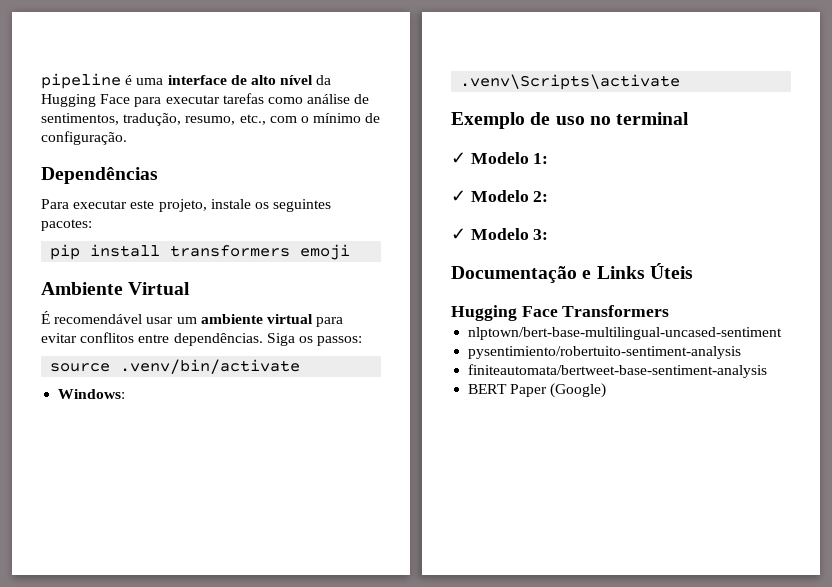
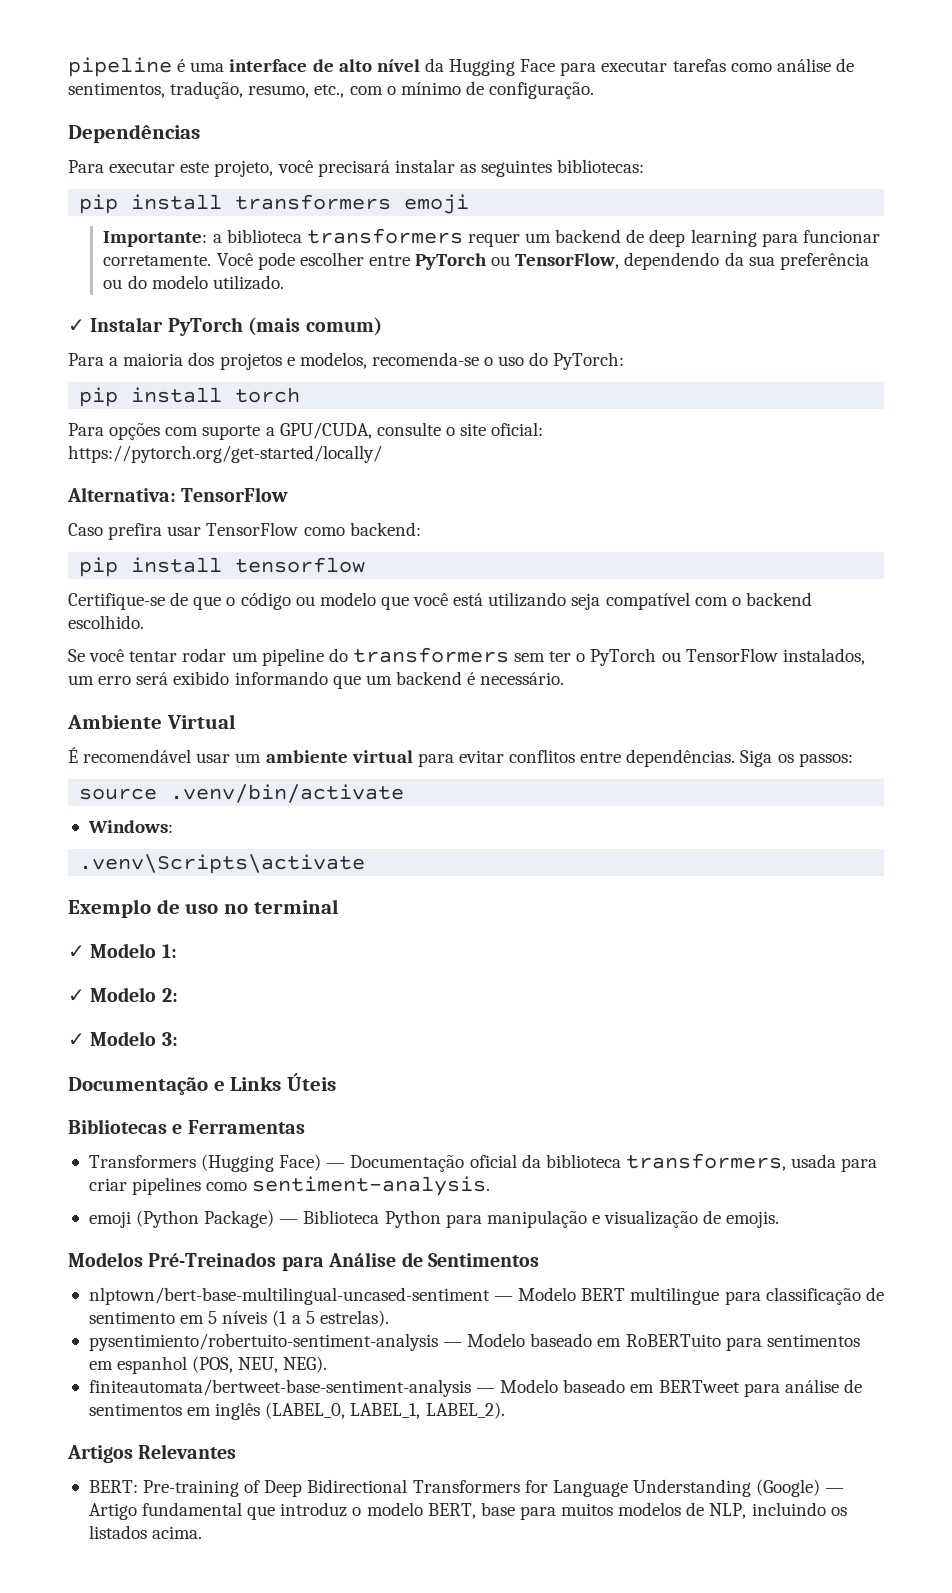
[210,199,332,212] [41,219,92,231] [50,244,351,260] instale os seguintes pacotes: // pip install transformers emoji -> [277,159,645,177] [79,194,470,214] [103,228,880,247] [103,252,869,270] [103,275,284,290] [68,317,382,336] [68,352,625,370] [79,387,301,407] [68,422,544,440] [68,445,382,463] [67,487,289,502] [68,522,421,540] [79,557,366,577] [68,592,812,610] [68,615,144,629] [68,647,865,666] [68,671,565,689] você precisará instalar as seguintes bibliotecas: // pip install transformers emoji // Importante: a biblioteca transformers requer um backend de deep learning para funcionar corretamente. Você pode escolher entre PyTorch ou TensorFlow, dependendo da sua preferência ou do modelo utilizado. // ✓ Instalar PyTorch (mais comum) // Para a maioria dos projetos e modelos, recomenda-se o uso do PyTorch: // pip install torch // Para opções com suporte a GPU/CUDA, consulte o site oficial: // https://pytorch.org/get-started/locally/ // Alternativa: TensorFlow // Caso prefira usar TensorFlow como backend: // pip install tensorflow // Certifique-se de que o código ou modelo que você está utilizando seja compatível com o backend escolhido. // Se você tentar rodar um pipeline do transformers sem ter o PyTorch ou TensorFlow instalados, um erro será exibido informando que um backend é necessário.
[451,305,670,321] [468,327,783,340] [468,346,742,359] [468,364,768,378] [468,383,607,398] Hugging Face Transformers // nlptown/bert-base-multilingual-uncased-sentiment // pysentimiento/robertuito-sentiment-analysis // finiteautomata/bertweet-base-sentiment-analysis // BERT Paper (Google) -> [68,1119,305,1134] [88,1153,878,1172] [88,1176,491,1196] [88,1210,780,1228] [68,1252,539,1271] [88,1287,884,1305] [88,1310,389,1327] [88,1333,860,1351] [88,1356,328,1374] [88,1379,862,1397] [88,1402,505,1420] [67,1444,237,1463] [88,1479,845,1497] [88,1502,847,1520] [88,1525,203,1539] Bibliotecas e Ferramentas // Transformers (Hugging Face) — Documentação oficial da biblioteca transformers, usada para criar pipelines como sentiment-analysis. // emoji (Python Package) — Biblioteca Python para manipulação e visualização de emojis. // Modelos Pré-Treinados para Análise de Sentimentos // nlptown/bert-base-multilingual-uncased-sentiment — Modelo BERT multilingue para classificação de sentimento em 5 níveis (1 a 5 estrelas). // pysentimiento/robertuito-sentiment-analysis — Modelo baseado em RoBERTuito para sentimentos em espanhol (POS, NEU, NEG). // finiteautomata/bertweet-base-sentiment-analysis — Modelo baseado em BERTweet para análise de sentimentos em inglês (LABEL_0, LABEL_1, LABEL_2). // Artigos Relevantes // BERT: Pre-training of Deep Bidirectional Transformers for Language Understanding (Google) — Artigo fundamental que introduz o modelo BERT, base para muitos modelos de NLP, incluindo os listados acima.

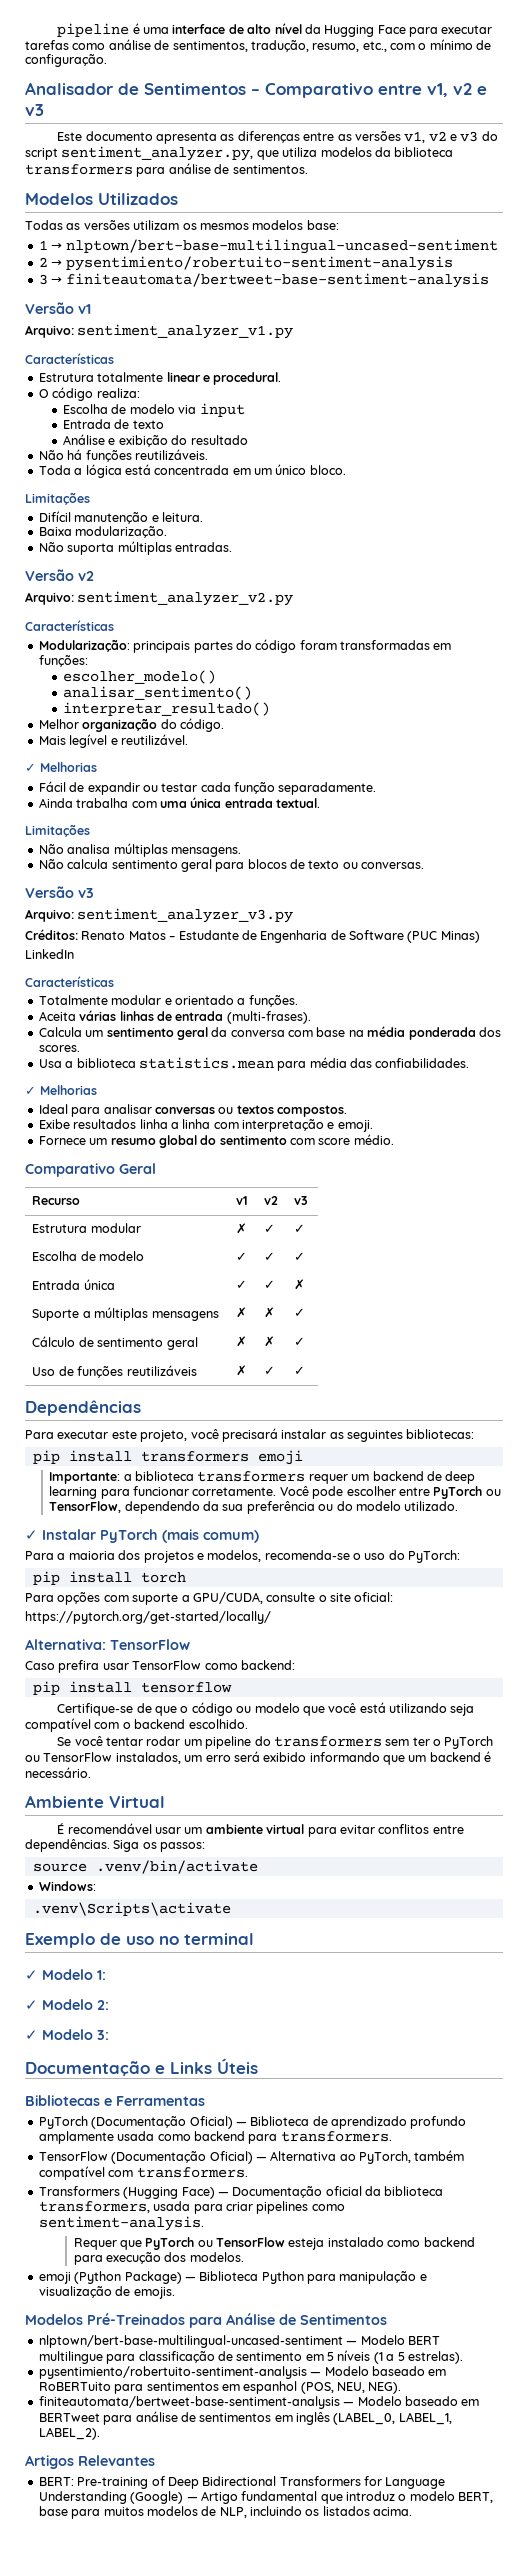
(595, 90) none -> [25,82,487,98] [25,104,44,116] [57,131,498,144] [25,146,454,161] [25,163,308,177] [25,193,178,205] [25,220,339,230] [38,239,498,254] [38,256,453,271] [38,273,489,288] [25,302,91,314] [25,324,294,339] [25,353,114,364] [38,372,282,385] [38,387,140,401] [63,403,245,417] [63,419,164,429] [63,434,248,447] [38,449,208,462] [38,464,346,478] [25,492,90,505] [38,511,203,524] [38,526,168,538] [38,541,232,555] [25,569,94,581] [25,591,294,606] [25,620,114,631] [38,639,452,653] [38,655,88,667] [63,670,217,684] [63,686,253,700] [63,702,271,716] [38,718,224,732] [38,734,188,748] [25,762,97,772] [38,781,377,795] [38,797,320,808] [25,824,90,837] [38,843,241,857] [38,859,425,872] [25,886,94,898] [25,908,294,923] [25,929,480,943] [25,949,74,959] [25,976,114,987] [38,995,298,1007] [38,1010,311,1024] [38,1026,501,1040] [38,1045,80,1052] [38,1057,470,1071] [25,1085,97,1095] [38,1104,347,1117] [38,1119,373,1132] [38,1134,394,1148] [25,1163,156,1177] [32,1196,81,1205] [236,1196,249,1205] [264,1196,279,1205] [294,1196,309,1205] [32,1223,141,1233] [236,1223,248,1234] [264,1224,276,1233] [294,1224,306,1233] [32,1251,145,1261] [236,1252,248,1261] [264,1252,276,1261] [294,1252,306,1261] [32,1279,115,1290] [236,1280,248,1289] [264,1280,276,1289] [294,1279,306,1290] [32,1307,219,1321] [236,1307,248,1318] [264,1307,276,1318] [294,1308,306,1317] [32,1336,198,1350] [236,1336,248,1347] [264,1336,276,1347] [294,1337,306,1346] [32,1365,197,1378] [236,1365,248,1376] [264,1366,276,1375] [294,1366,306,1375] // Analisador de Sentimentos – Comparativo entre v1, v2 e v3 // Este documento apresenta as diferenças entre as versões v1, v2 e v3 do script sentiment_analyzer.py, que utiliza modelos da biblioteca transformers para análise de sentimentos. // Modelos Utilizados // Todas as versões utilizam os mesmos modelos base: // 1 → nlptown/bert-base-multilingual-uncased-sentiment // 2 → pysentimiento/robertuito-sentiment-analysis // 3 → finiteautomata/bertweet-base-sentiment-analysis // Versão v1 // Arquivo: sentiment_analyzer_v1.py // Características // Estrutura totalmente linear e procedural. // O código realiza: // Escolha de modelo via input // Entrada de texto // Análise e exibição do resultado // Não há funções reutilizáveis. // Toda a lógica está concentrada em um único bloco. // Limitações // Difícil manutenção e leitura. // Baixa modularização. // Não suporta múltiplas entradas. // Versão v2 // Arquivo: sentiment_analyzer_v2.py // Características // Modularização: principais partes do código foram transformadas em funções: // escolher_modelo() // analisar_sentimento() // interpretar_resultado() // Melhor organização do código. // Mais legível e reutilizável. // ✓ Melhorias // Fácil de expandir ou testar cada função separadamente. // Ainda trabalha com uma única entrada textual. // Limitações // Não analisa múltiplas mensagens. // Não calcula sentimento geral para blocos de texto ou conversas. // Versão v3 // Arquivo: sentiment_analyzer_v3.py // Créditos: Renato Matos – Estudante de Engenharia de Software (PUC Minas) // LinkedIn // Características // Totalmente modular e orientado a funções. // Aceita várias linhas de entrada (multi-frases). // Calcula um sentimento geral da conversa com base na média ponderada dos scores. // Usa a biblioteca statistics.mean para média das confiabilidades. // ✓ Melhorias // Ideal para analisar conversas ou textos compostos. // Exibe resultados linha a linha com interpretação e emoji. // Fornece um resumo global do sentimento com score médio. // Comparativo Geral // Recurso | v1 | v2 | v3 // Estrutura modular | ✗ | ✓ | ✓ // Escolha de modelo | ✓ | ✓ | ✓ // Entrada única | ✓ | ✓ | ✗ // Suporte a múltiplas mensagens | ✗ | ✗ | ✓ // Cálculo de sentimento geral | ✗ | ✗ | ✓ // Uso de funções reutilizáveis | ✗ | ✓ | ✓
(305, 1127) none -> [38,2116,467,2129] [38,2131,392,2144] [38,2150,465,2164] [38,2166,248,2180] // PyTorch (Documentação Oficial) — Biblioteca de aprendizado profundo amplamente usada como backend para transformers. // TensorFlow (Documentação Oficial) — Alternativa ao PyTorch, também compatível com transformers.
(491, 1186) none -> [73,2237,475,2250] [73,2252,244,2265] // Requer que PyTorch ou TensorFlow esteja instalado como backend para execução dos modelos.

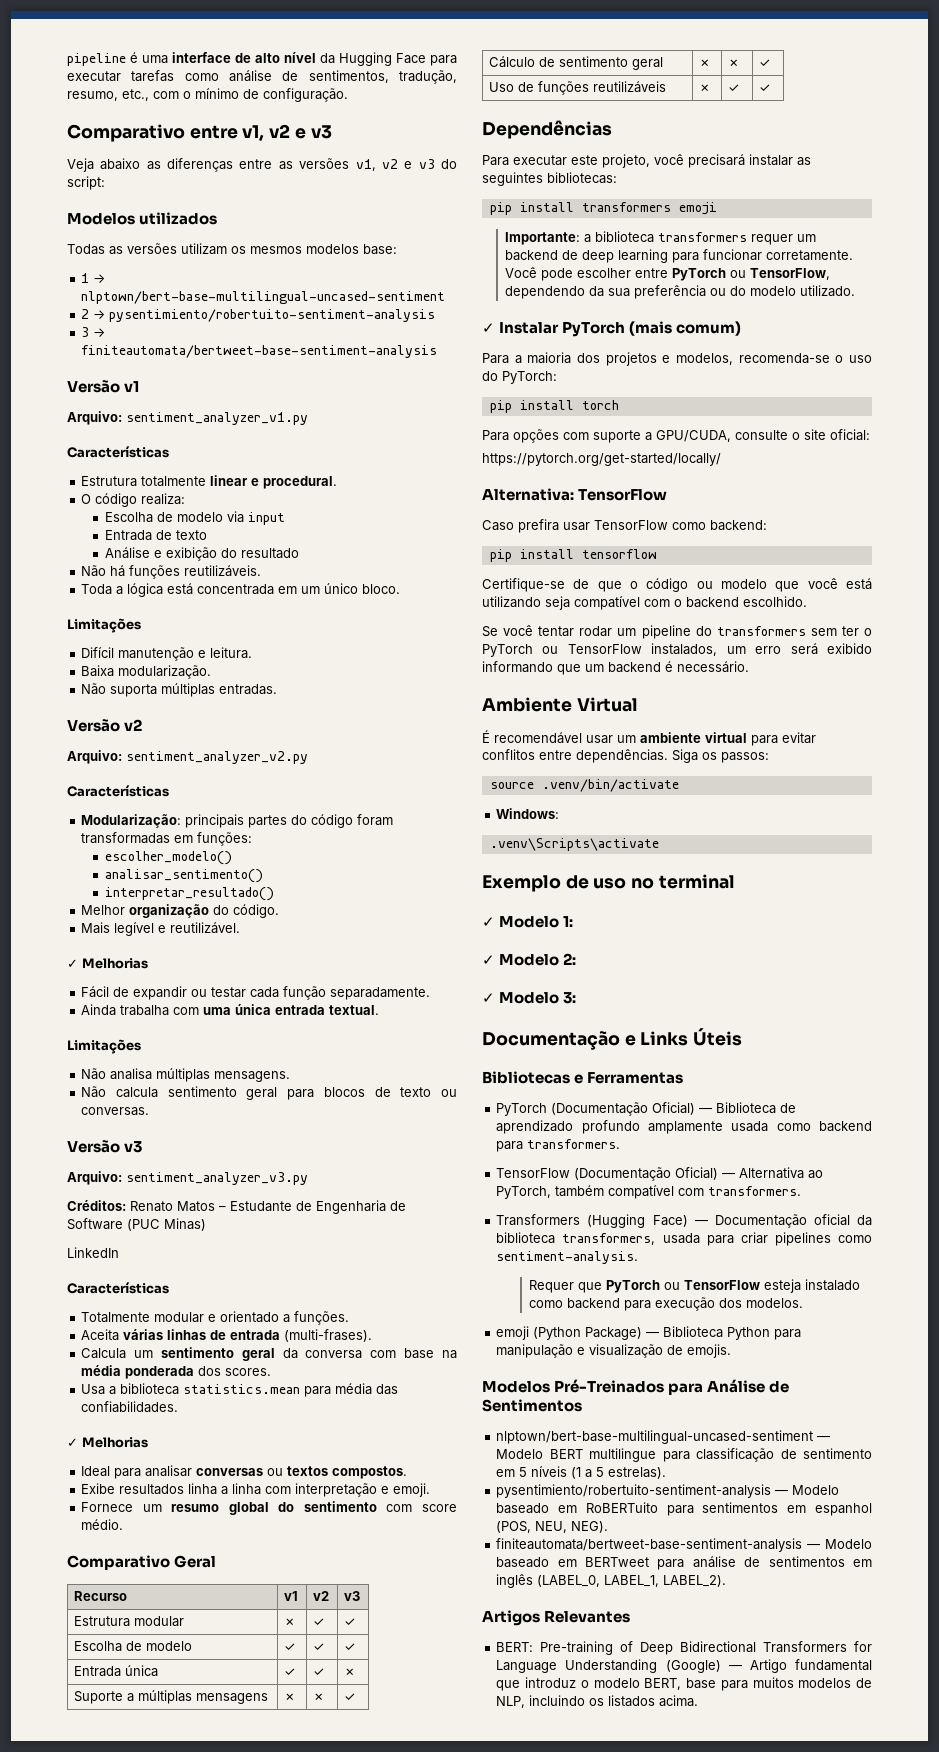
[25,82,260,95] Analisador de Sentimentos – -> (348, 95) none
[57,131,218,144] Este documento apresenta -> [67,158,141,172] Veja abaixo
[25,146,454,161] [25,163,308,177] [25,193,178,205] script sentiment_analyzer.py, que utiliza modelos da biblioteca transformers para análise de sentimentos. // Modelos Utilizados -> [67,176,105,190] [67,212,218,225] script: // Modelos utilizados

